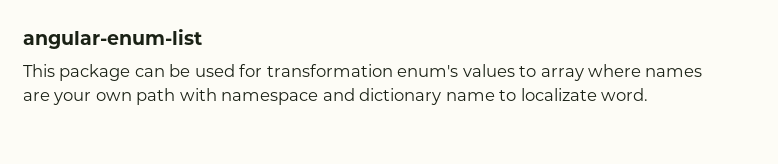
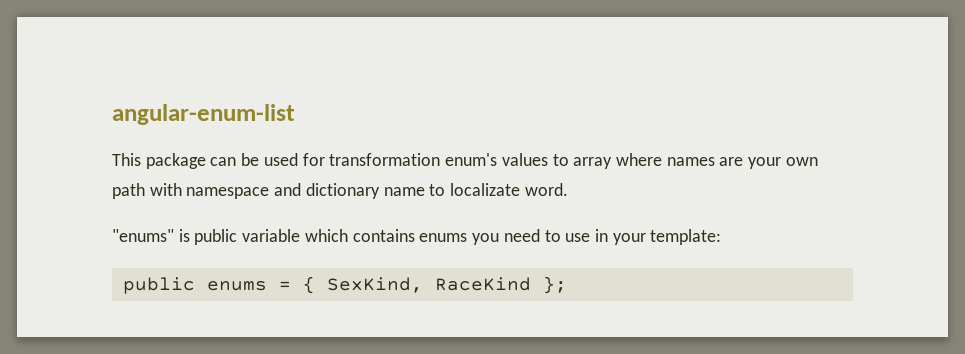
(649, 94) none -> [112,229,722,245] [122,276,567,294] // "enums" is public variable which contains enums you need to use in your template: // public enums = { SexKind, RaceKind };

